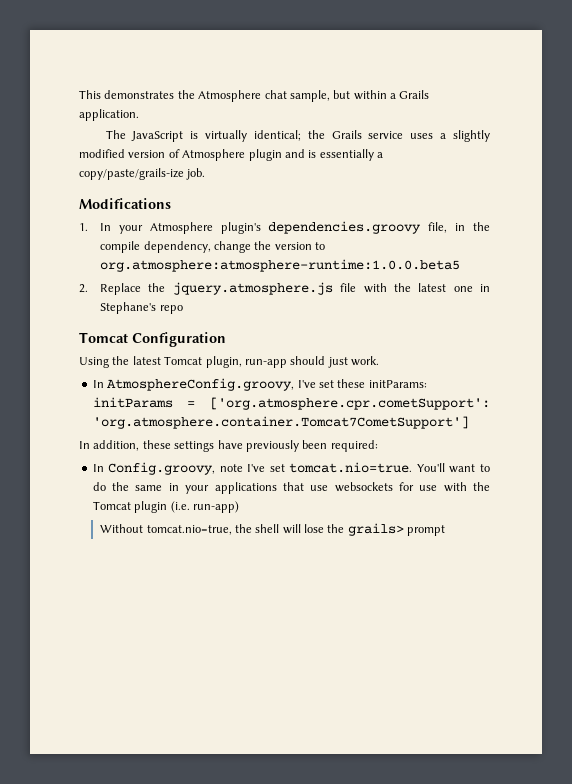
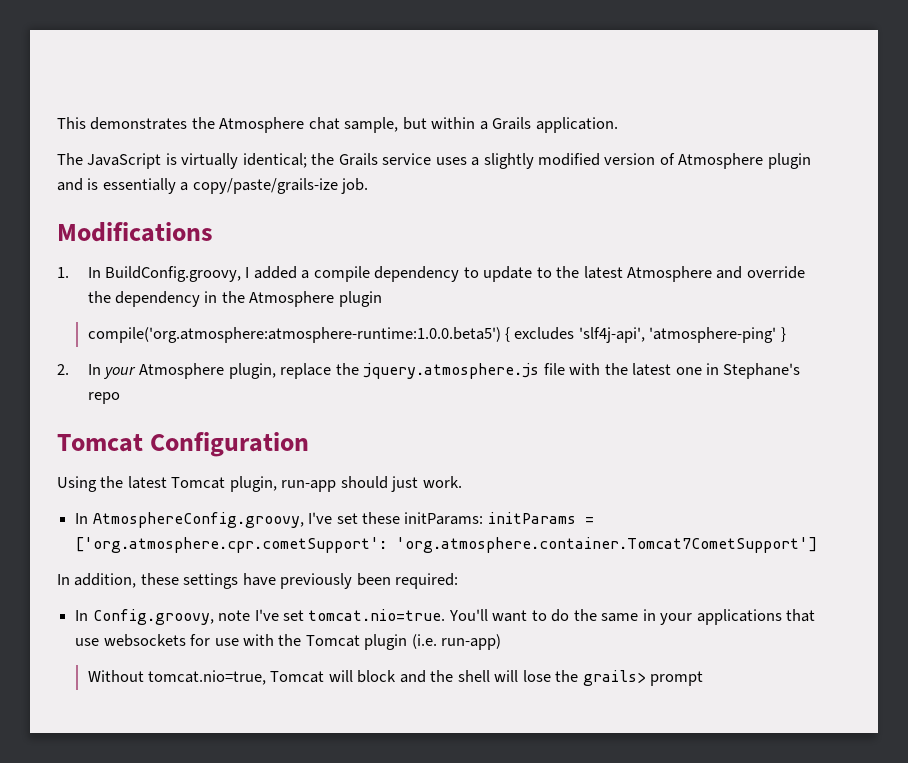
[118,221,491,234] [100,241,326,253] [100,259,461,272] [79,283,142,295] your Atmosphere plugin's dependencies.groovy file, in the compile dependency, change the version to org.atmosphere:atmosphere-runtime:1.0.0.beta5 // 2. Replace -> [104,266,805,282] [87,291,382,307] [87,327,786,343] [57,363,332,379] BuildConfig.groovy, I added a compile dependency to update to the latest Atmosphere and override the dependency in the Atmosphere plugin // compile('org.atmosphere:atmosphere-runtime:1.0.0.beta5') { excludes 'slf4j-api', 'atmosphere-ping' } // 2. In your Atmosphere plugin, replace
(232, 530) none -> [270,670,426,683] Tomcat will block and

